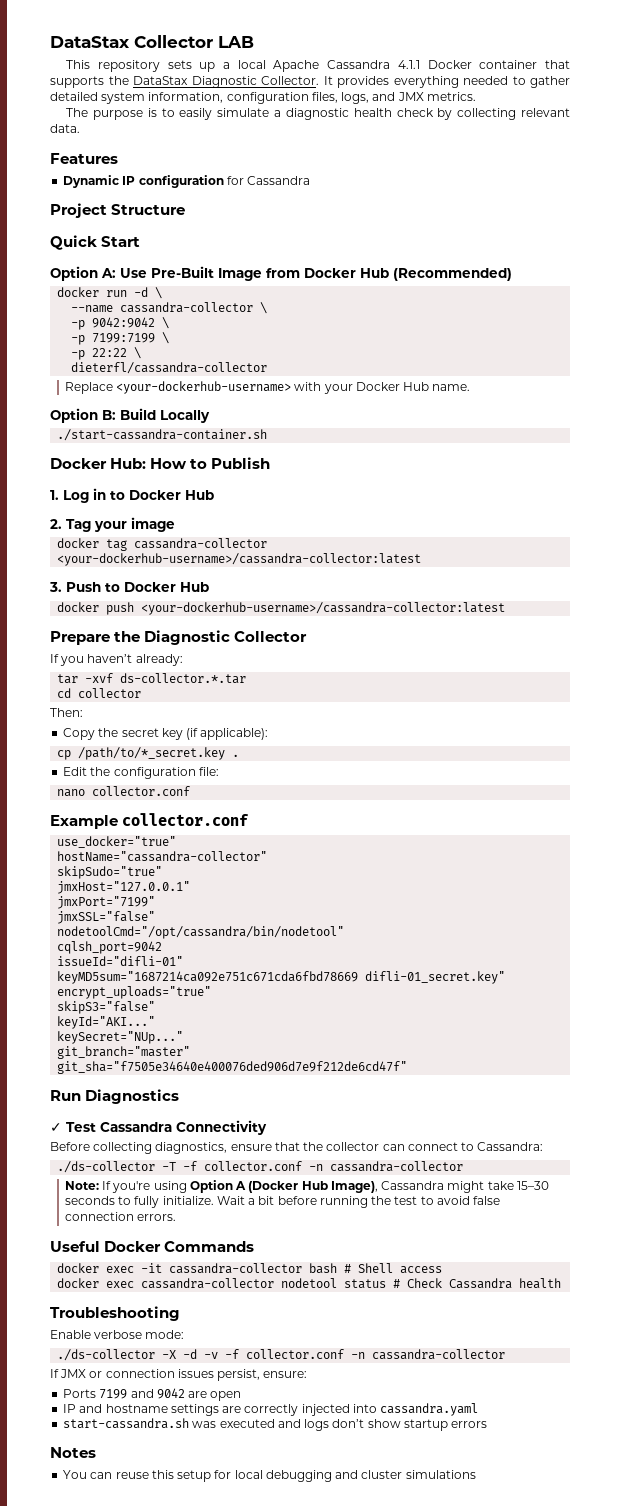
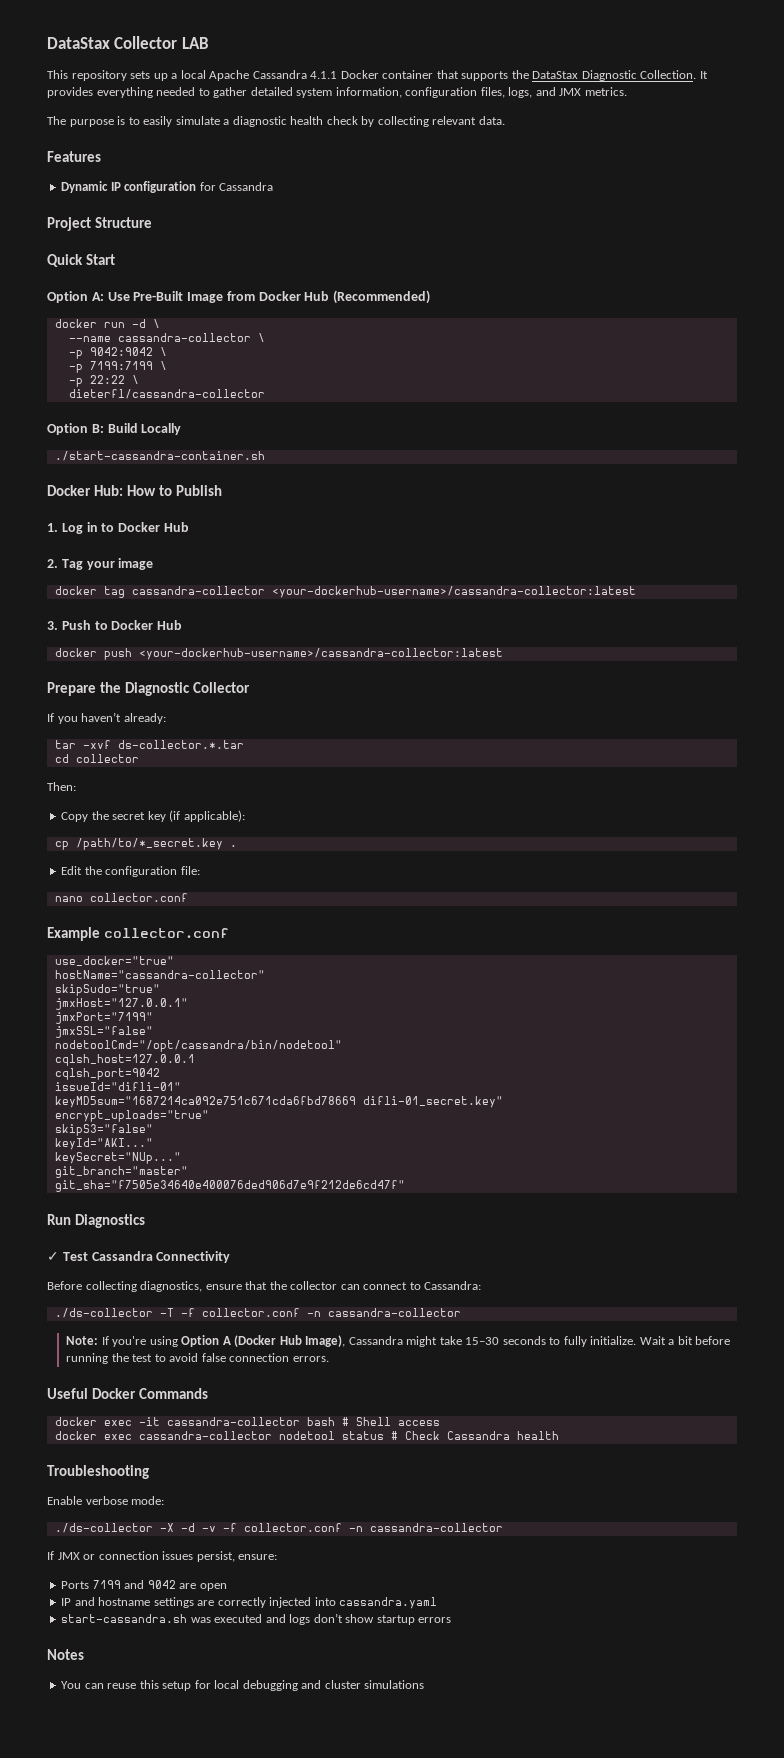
[261,76,319,85] Collector. -> [640,70,697,79] Collection.
[64,381,471,394] // Replace <your-dockerhub-username> with your Docker Hub name. -> (265, 394) none
(345, 932) none -> [54,1054,195,1066] // cqlsh_host=127.0.0.1

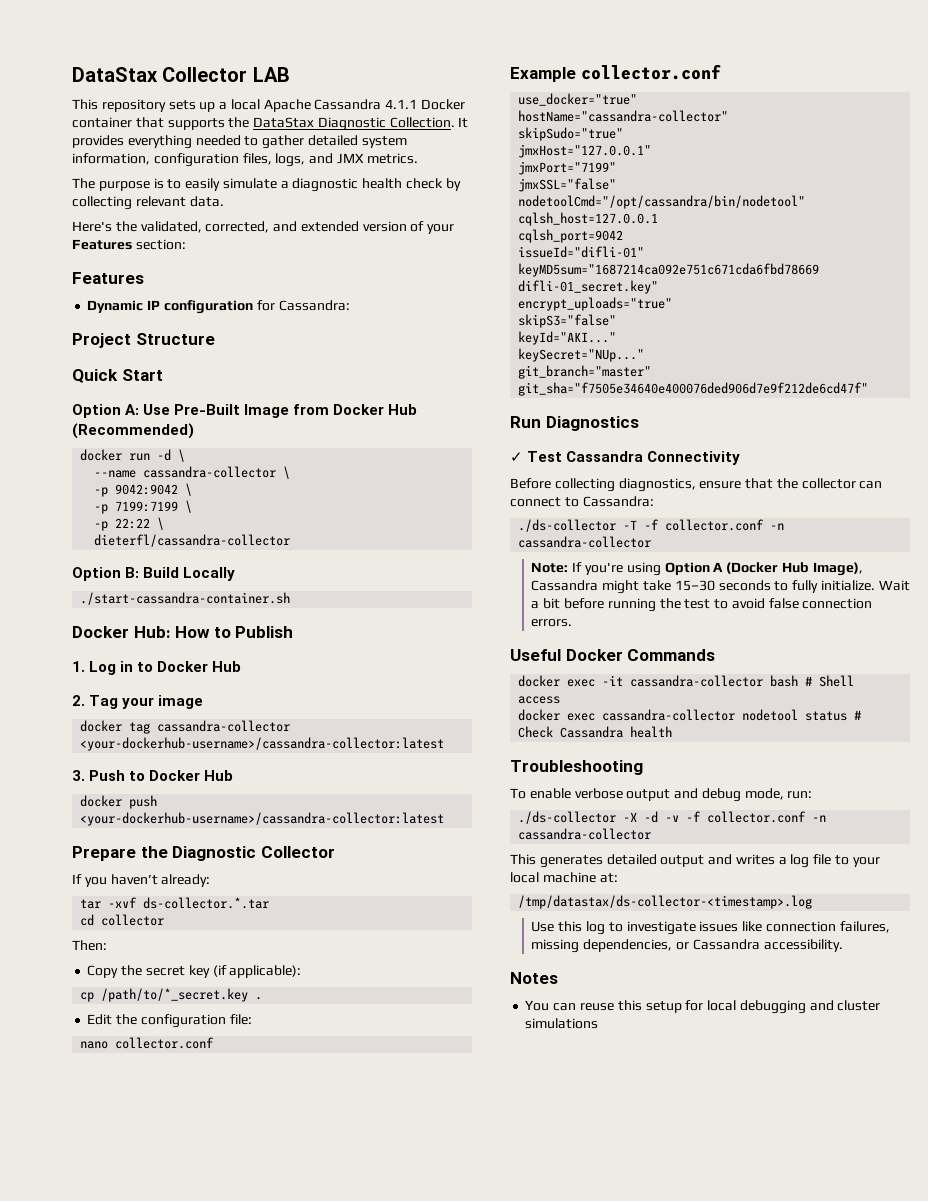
(505, 120) none -> [72,221,455,234] [72,239,186,250] // Here's the validated, corrected, and extended version of your Features section:
[219,182,274,191] Cassandra -> [278,300,350,311] Cassandra:
[47,1496,165,1505] Enable verbose mode: -> [510,788,813,802] To enable verbose output and debug mode, run:
[47,1551,278,1562] [61,1580,227,1591] [61,1597,438,1609] [61,1613,452,1625] If JMX or connection issues persist, ensure: // Ports 7199 and 9042 are open // IP and hostname settings are correctly injected into cassandra.yaml // start-cassandra.sh was executed and logs don’t show startup errors -> [510,854,880,868] [510,872,618,883] [518,895,813,909] [531,921,890,935] [531,939,843,953] This generates detailed output and writes a log file to your local machine at: // /tmp/datastax/ds-collector-<timestamp>.log // Use this log to investigate issues like connection failures, missing dependencies, or Cassandra accessibility.

